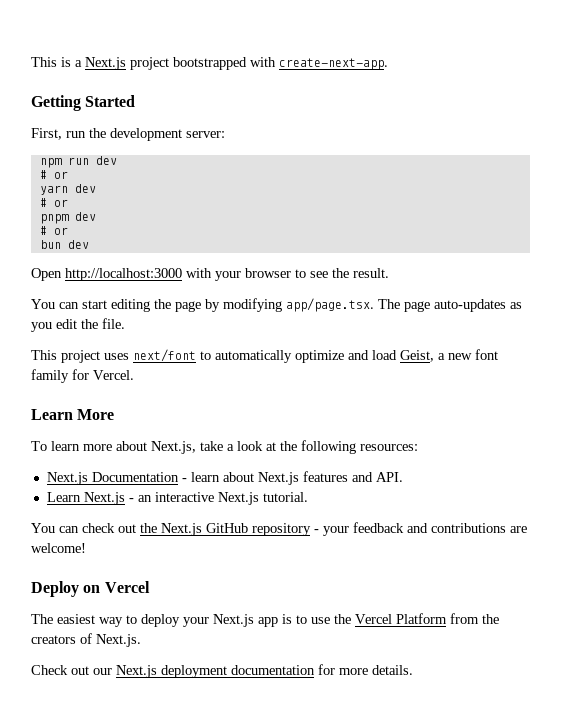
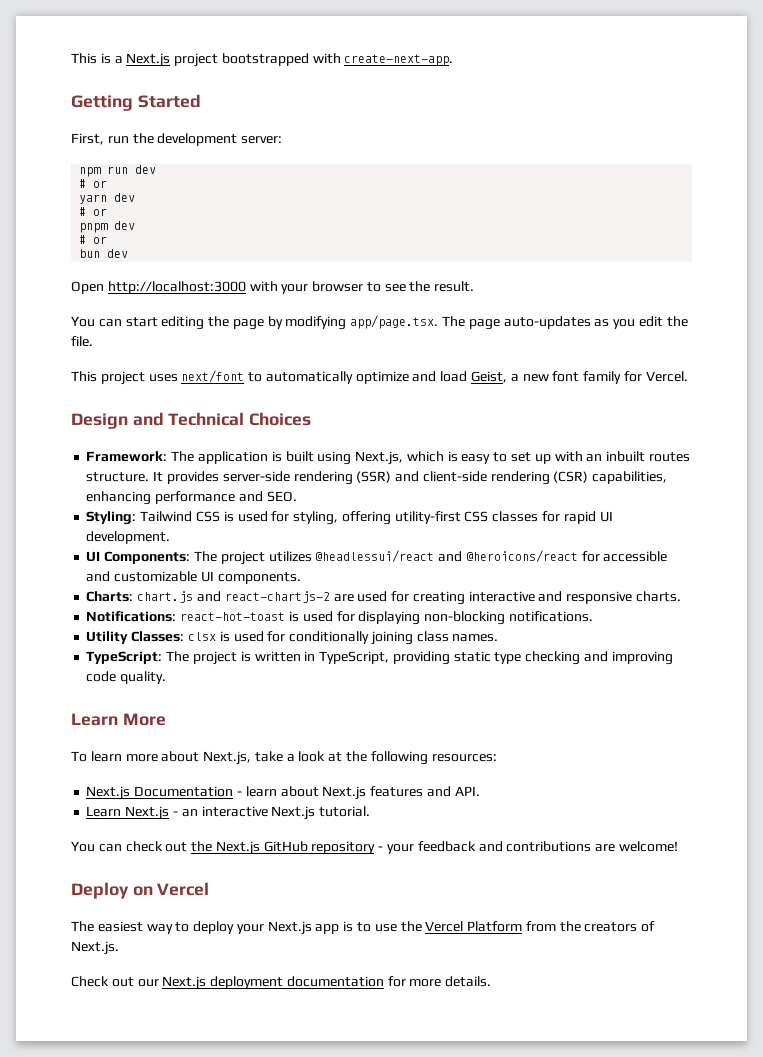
(134, 375) none -> [71,412,312,429] [86,451,690,465] [86,471,668,485] [86,491,297,505] [86,511,613,525] [86,531,171,544] [86,550,668,565] [86,571,301,584] [86,591,681,605] [86,611,593,625] [86,631,499,645] [86,651,673,665] [86,671,167,684] // Design and Technical Choices // Framework: The application is built using Next.js, which is easy to set up with an inbuilt routes structure. It provides server-side rendering (SSR) and client-side rendering (CSR) capabilities, enhancing performance and SEO. // Styling: Tailwind CSS is used for styling, offering utility-first CSS classes for rapid UI development. // UI Components: The project utilizes @headlessui/react and @heroicons/react for accessible and customizable UI components. // Charts: chart.js and react-chartjs-2 are used for creating interactive and responsive charts. // Notifications: react-hot-toast is used for displaying non-blocking notifications. // Utility Classes: clsx is used for conditionally joining class names. // TypeScript: The project is written in TypeScript, providing static type checking and improving code quality.

